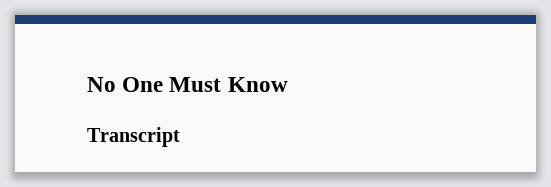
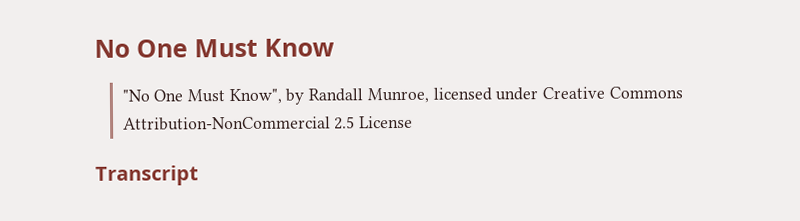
(288, 84) none -> [121,86,683,105] [122,115,413,131] // "No One Must Know", by Randall Munroe, licensed under Creative Commons Attribution-NonCommercial 2.5 License

